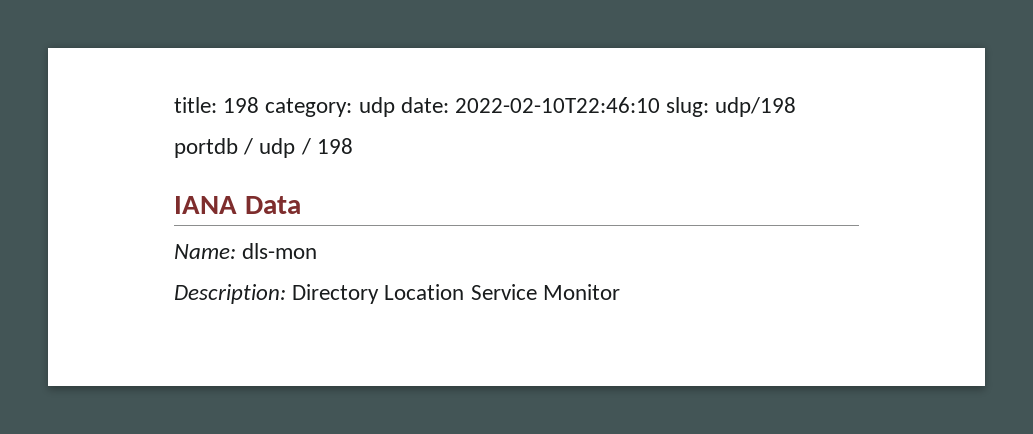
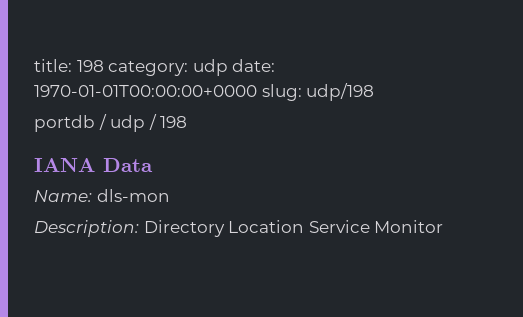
[455,97,661,113] 2022-02-10T22:46:10 -> [34,85,257,97] 1970-01-01T00:00:00+0000

